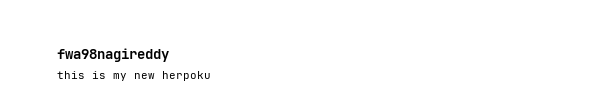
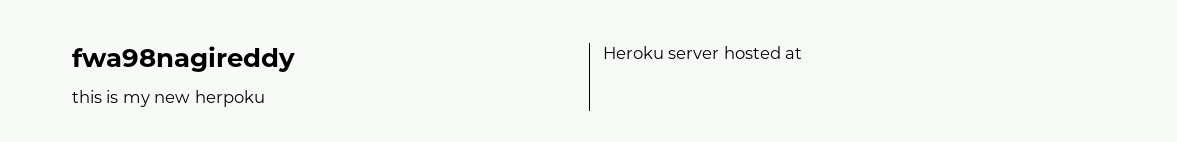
(211, 76) none -> [603,46,803,59] // Heroku server hosted at

